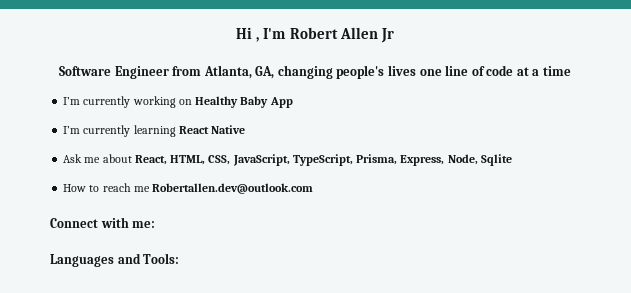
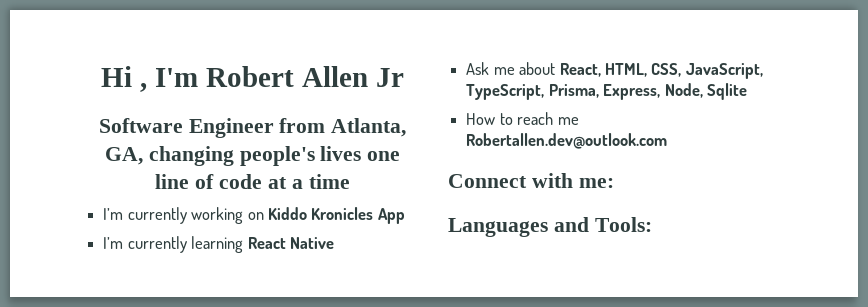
[195,96,269,108] Healthy Baby -> [267,207,374,220] Kiddo Kronicles

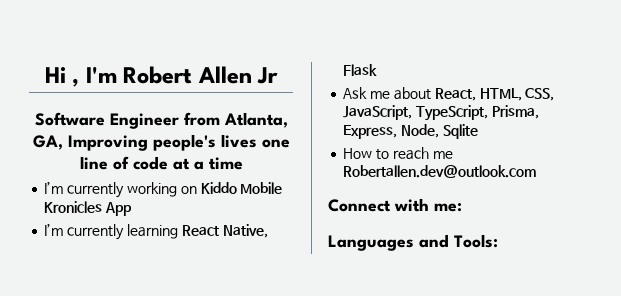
[148,146,234,166] changing -> [67,135,148,151] Improving
(307, 213) none -> [240,182,283,194] Mobile
[289,237,334,249] Native -> [222,224,268,238] [343,64,378,76] Native, Flask

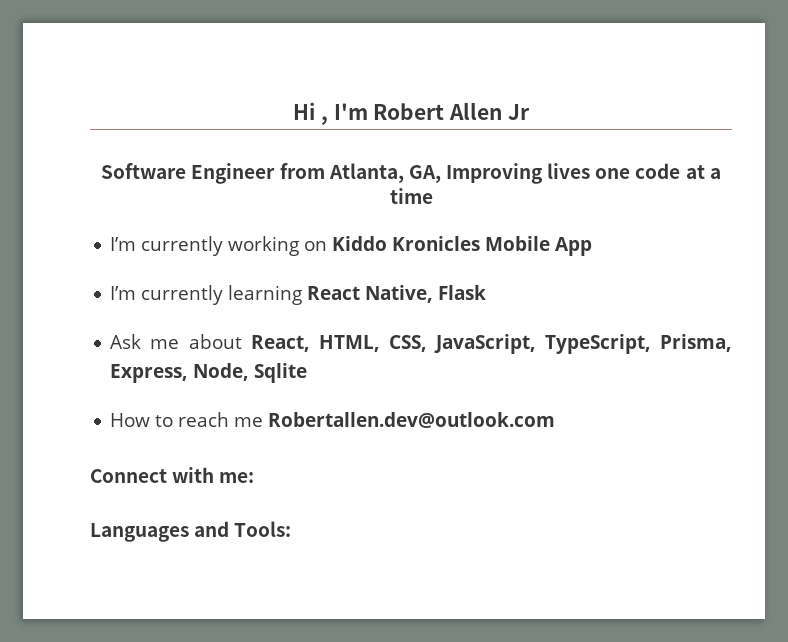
[152,134,216,151] people's -> (543, 173) none
[79,156,129,170] line of -> (631, 173) none
[240,182,283,194] [44,201,103,213] Mobile Kronicles -> [392,236,551,251] Kronicles Mobile

